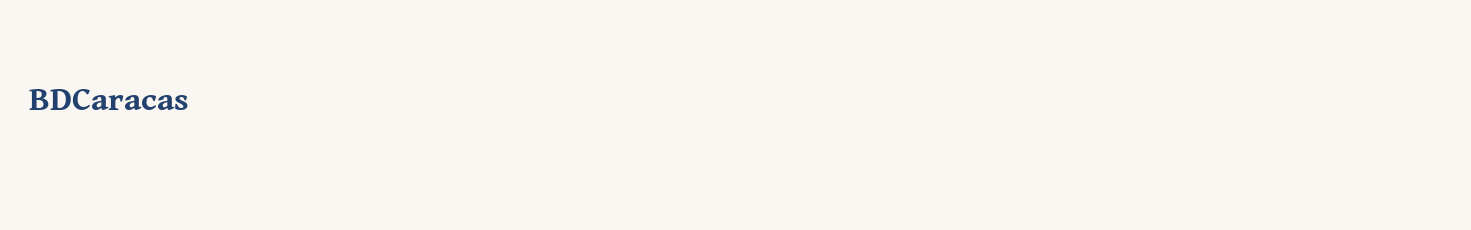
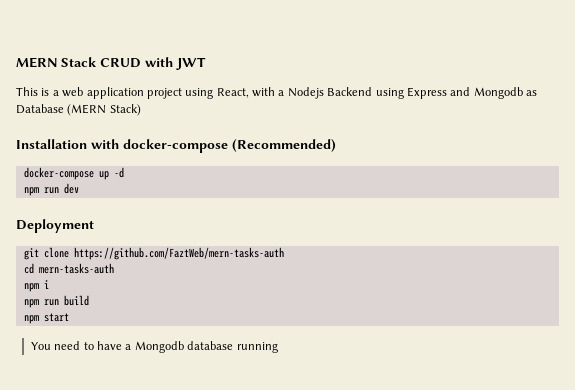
[29,88,189,110] BDCaracas -> [16,57,206,70] [16,87,537,99] [16,104,141,116] [16,139,336,153] [23,167,124,180] [23,183,79,196] [16,219,94,233] [23,247,284,260] [23,263,114,274] [23,280,49,292] [23,295,89,308] [23,313,69,324] [30,341,278,353] MERN Stack CRUD with JWT // This is a web application project using React, with a Nodejs Backend using Express and Mongodb as Database (MERN Stack) // Installation with docker-compose (Recommended) // docker-compose up -d // npm run dev // Deployment // git clone https://github.com/FaztWeb/mern-tasks-auth // cd mern-tasks-auth // npm i // npm run build // npm start // You need to have a Mongodb database running

